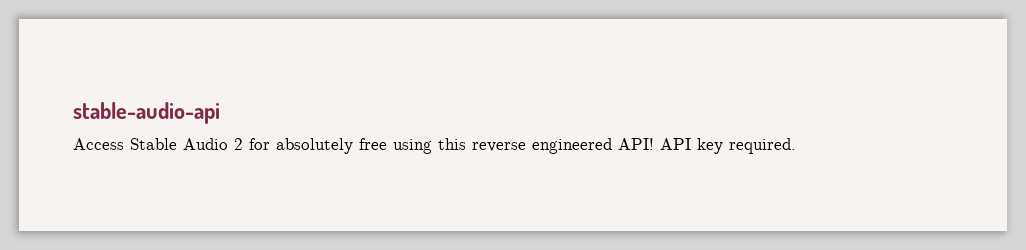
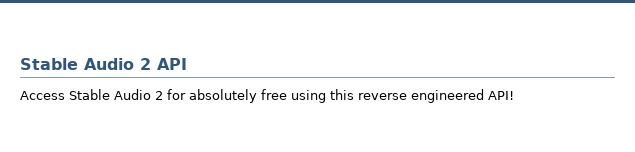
[73,102,220,124] stable-audio-api -> [20,58,187,70] Stable Audio 2 API
[660,138,796,154] API key required. -> (514, 95) none

